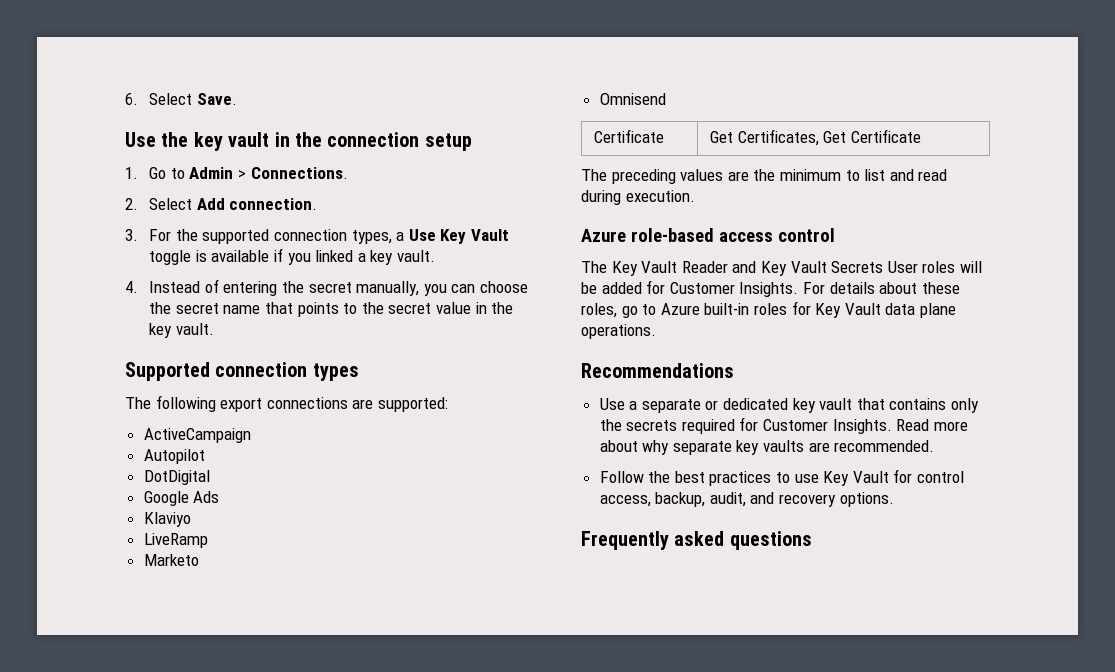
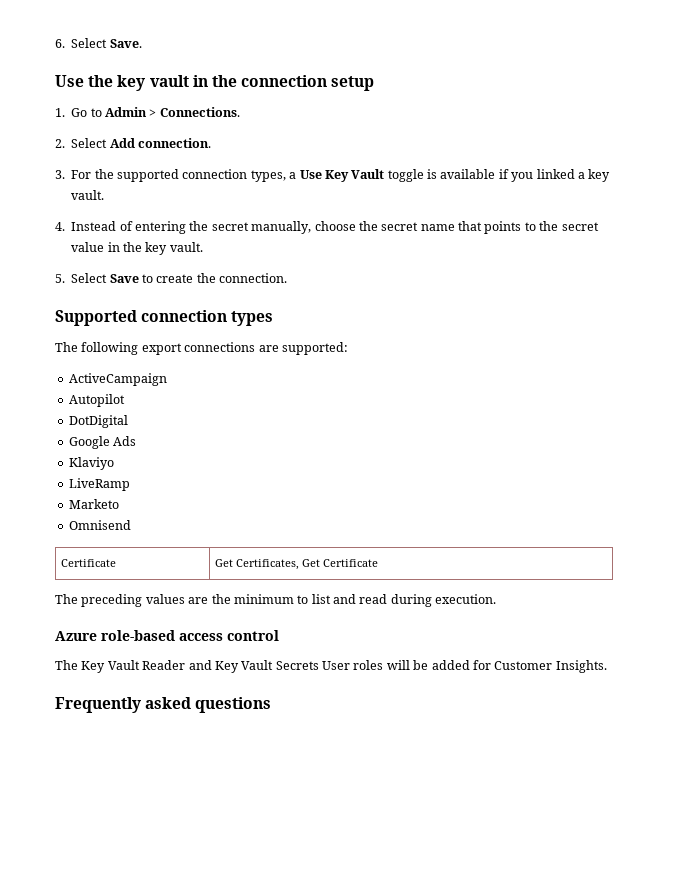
[423,284,476,296] you can -> (312, 227) none
(214, 329) none -> [55,273,288,283] // 5. Select Save to create the connection.
[802,282,960,294] [581,301,956,318] [581,324,656,339] [581,363,734,378] [599,398,980,413] [599,417,968,434] [599,440,935,455] [599,469,965,486] [599,492,894,507] For details about these roles, go to Azure built-in roles for Key Vault data plane operations. // Recommendations // Use a separate or dedicated key vault that contains only the secrets required for Customer Insights. Read more about why separate key vaults are recommended. // Follow the best practices to use Key Vault for control access, backup, audit, and recovery options. -> (607, 666) none

